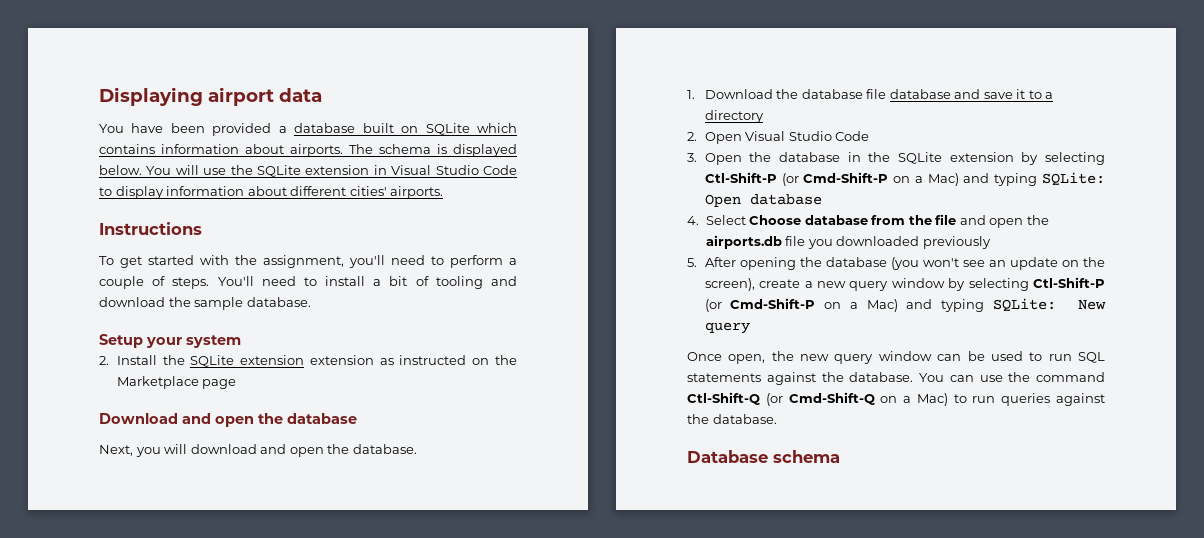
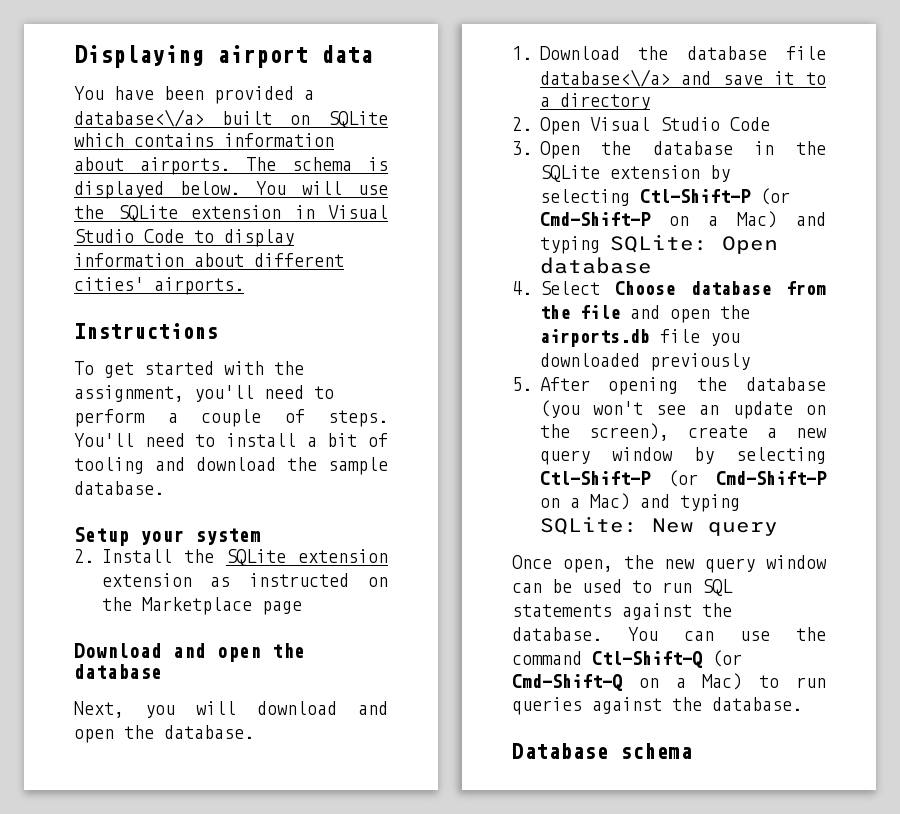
[294,123,356,133] database -> [74,109,204,127] database<\/a>
[889,89,951,99] database -> [539,69,670,87] database<\/a>

